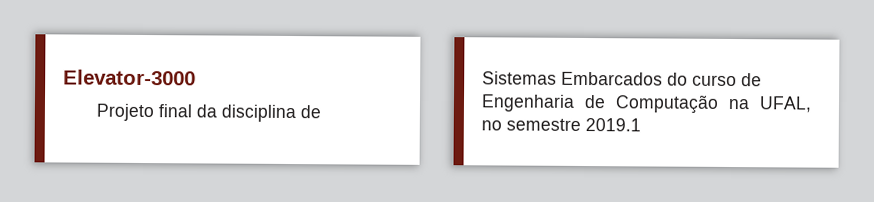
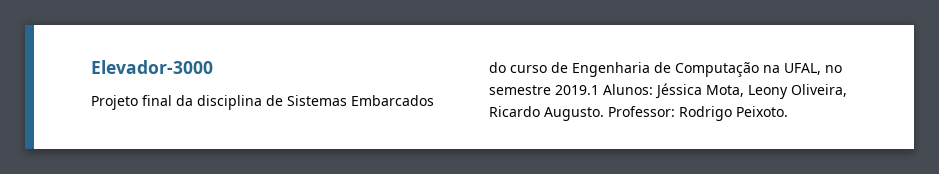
[63,69,196,86] Elevator-3000 -> [91,60,213,74] Elevador-3000
(641, 125) none -> [603,83,847,99] [489,106,788,121] Alunos: Jéssica Mota, Leony Oliveira, Ricardo Augusto. Professor: Rodrigo Peixoto.

